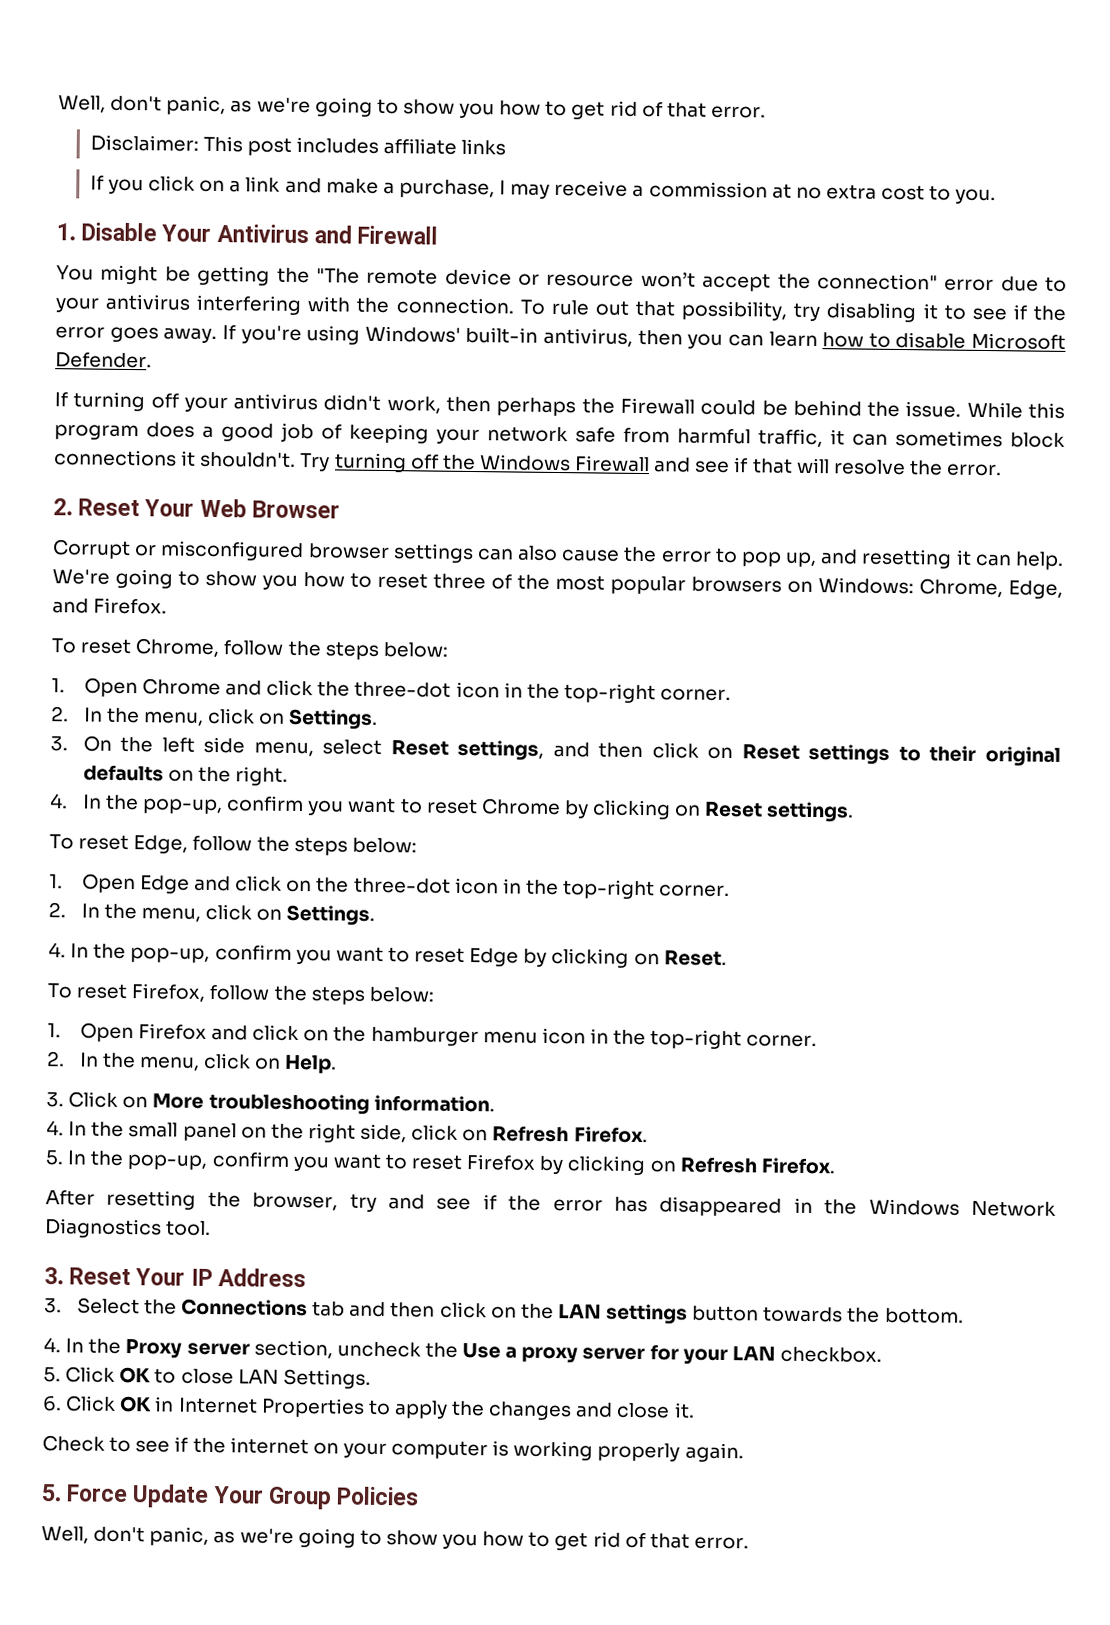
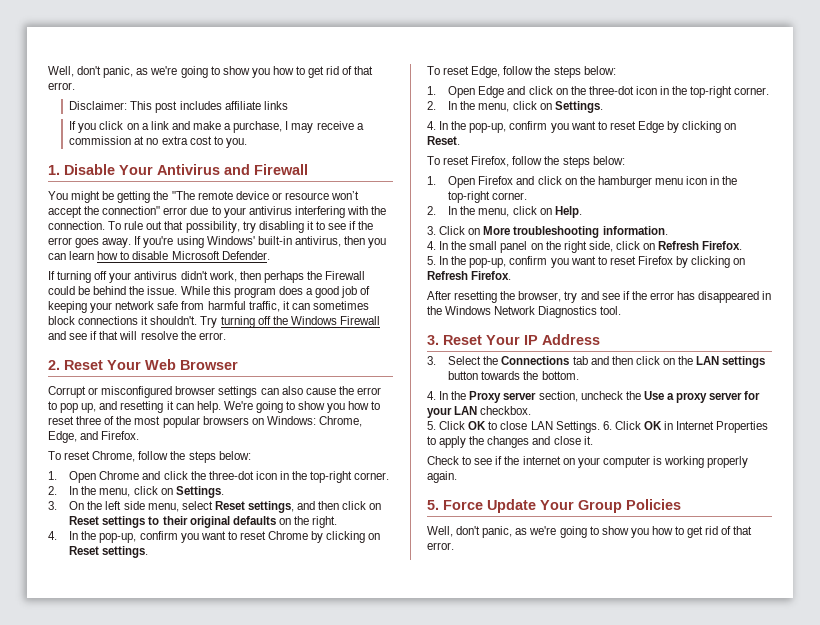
(371, 1378) // -> (600, 427) none

